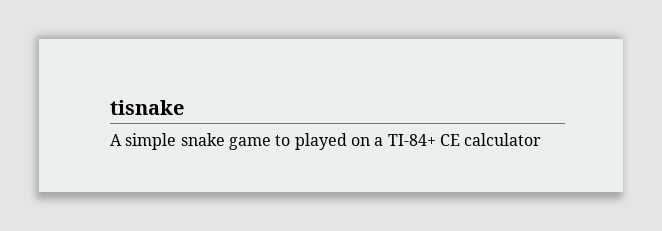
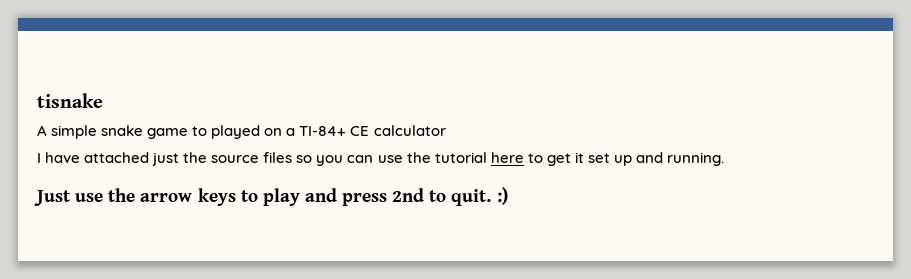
(542, 139) none -> [37,152,724,166] [34,187,508,206] // I have attached just the source files so you can use the tutorial here to get it set up and running. // Just use the arrow keys to play and press 2nd to quit. :)

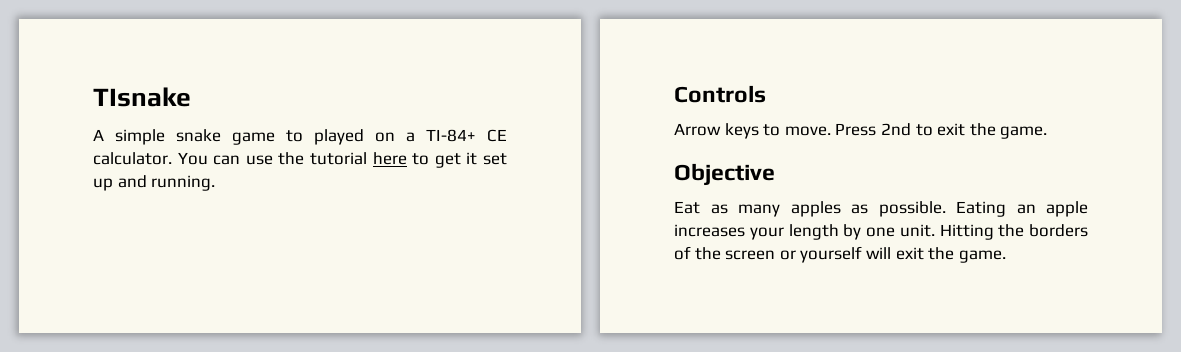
[37,93,103,108] tisnake -> [93,87,191,107] TIsnake
[373,125,446,136] [37,152,344,166] calculator // I have attached just the source files so you -> [93,152,208,165] calculator. You
[34,187,508,206] Just use the arrow keys to play and press 2nd to quit. :) -> [674,85,766,103] [674,123,1048,139] [674,163,775,186] [674,201,1088,217] [674,224,1088,240] [674,246,1006,263] Controls // Arrow keys to move. Press 2nd to exit the game. // Objective // Eat as many apples as possible. Eating an apple increases your length by one unit. Hitting the borders of the screen or yourself will exit the game.

